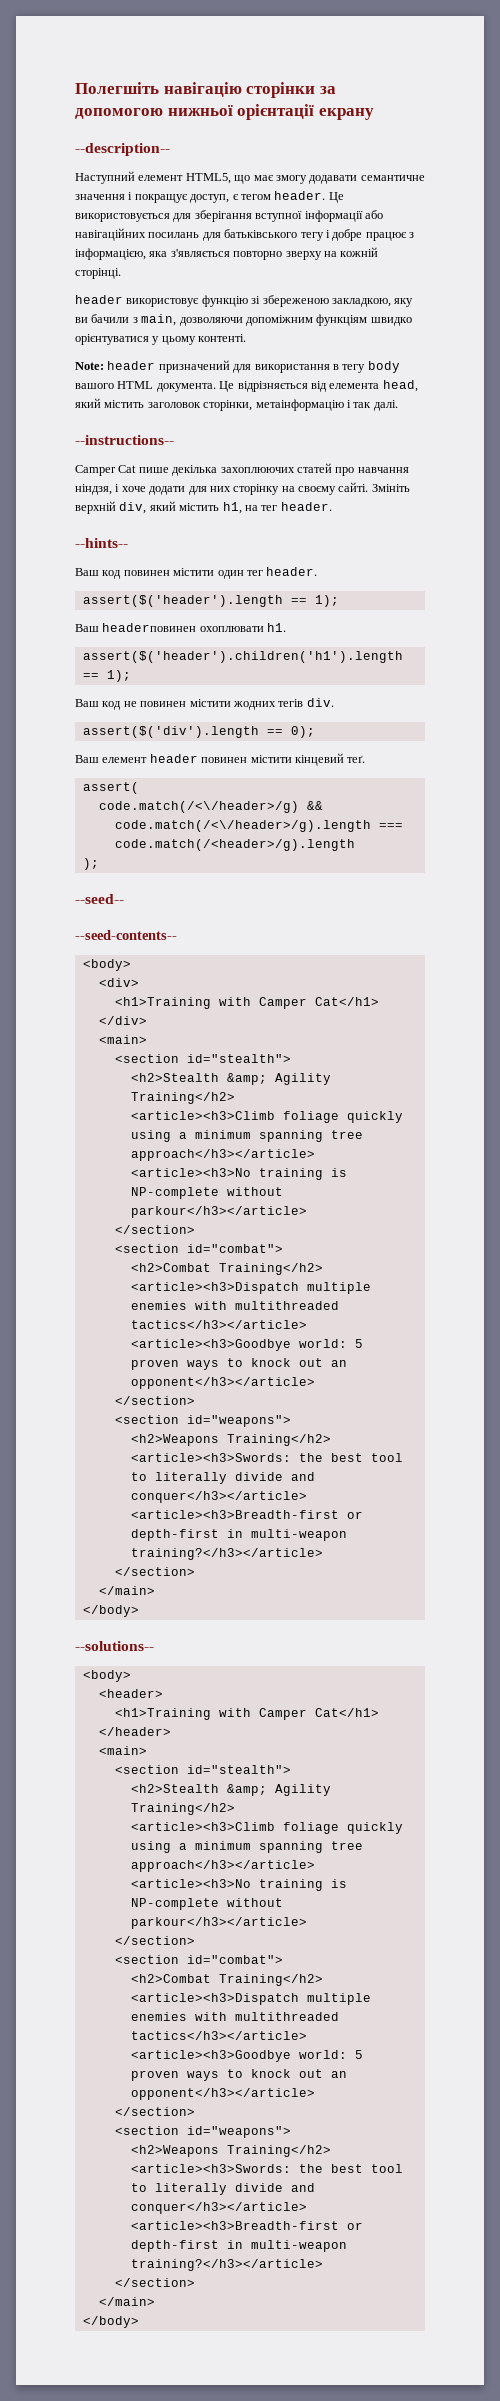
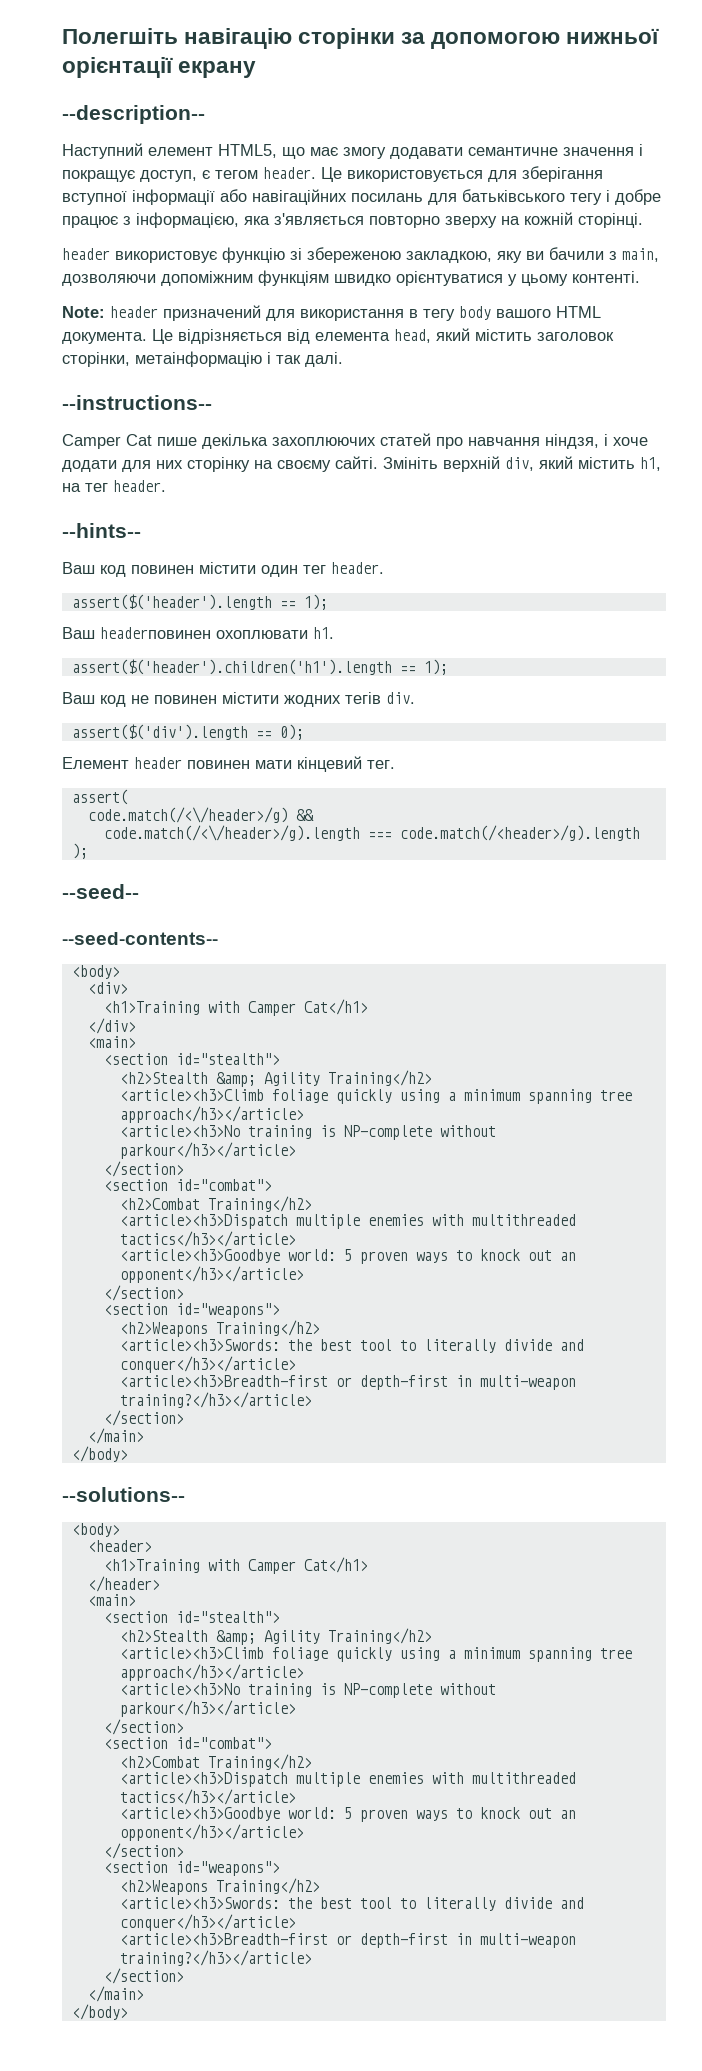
[75,753,366,766] Ваш елемент header повинен містити кінцевий теґ. -> [62,756,395,772] Елемент header повинен мати кінцевий тег.

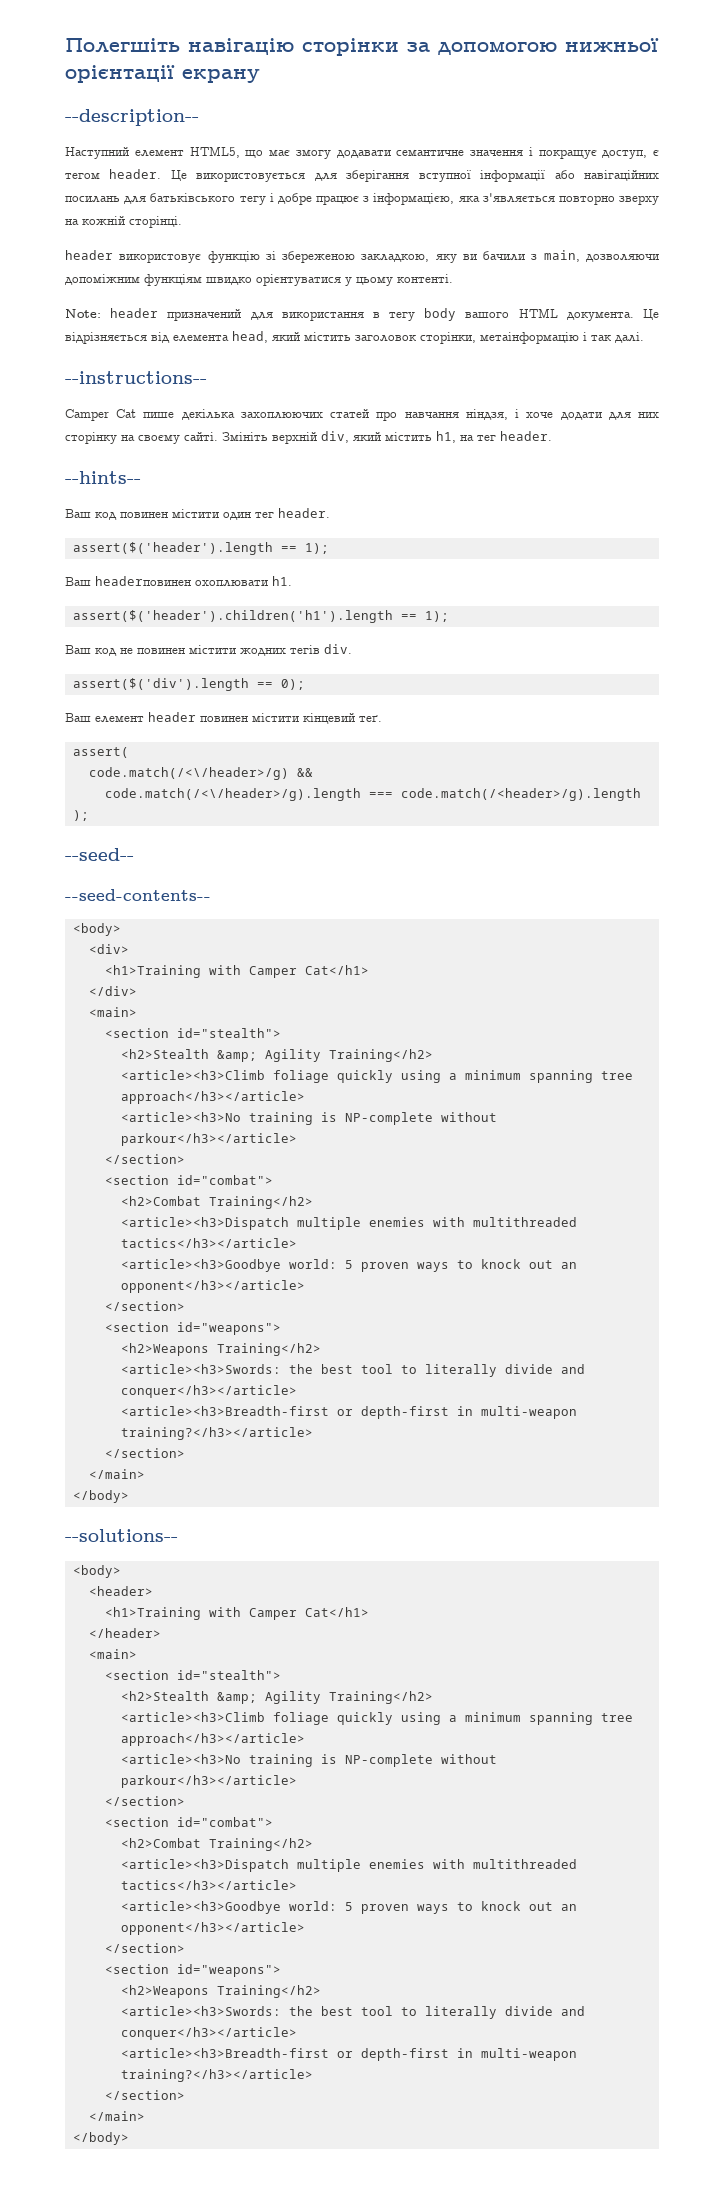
[62,756,395,772] Елемент header повинен мати кінцевий тег. -> [65,712,382,724] Ваш елемент header повинен містити кінцевий теґ.

